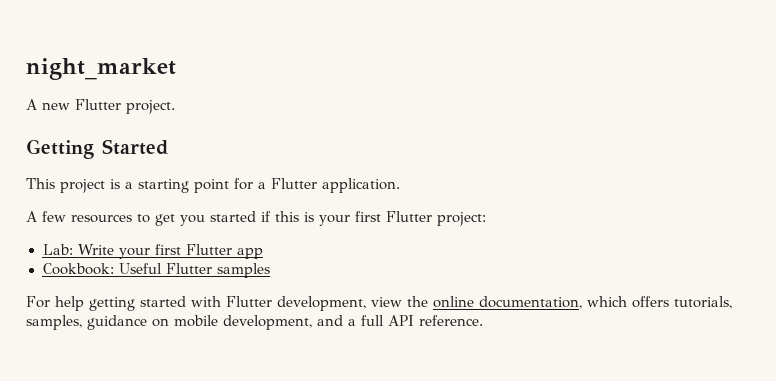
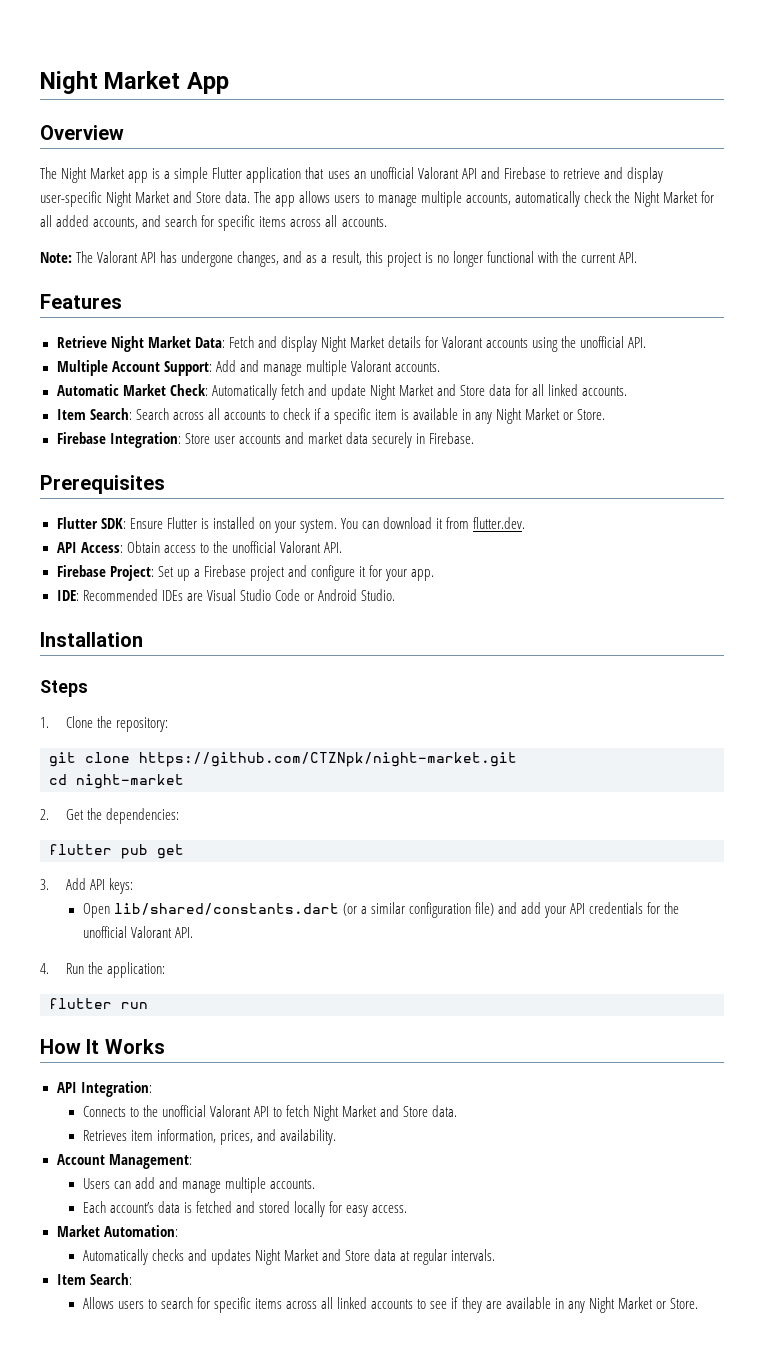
[26,58,176,80] [26,99,175,114] [26,139,168,159] [26,178,400,193] [26,211,486,226] [42,244,264,259] [42,263,270,278] [26,296,732,311] [26,315,483,330] night_market // A new Flutter project. // Getting Started // This project is a starting point for a Flutter application. // A few resources to get you started if this is your first Flutter project: // Lab: Write your first Flutter app // Cookbook: Useful Flutter samples // For help getting started with Flutter development, view the online documentation, which offers tutorials, samples, guidance on mobile development, and a full API reference. -> [40,71,229,94] [40,125,124,140] [40,167,663,183] [40,191,714,207] [40,215,387,231] [40,251,637,267] [40,294,122,309] [56,336,647,352] [56,360,440,376] [56,384,628,400] [56,408,606,424] [56,432,475,448] [40,475,165,494] [56,517,526,533] [56,541,342,553] [56,565,435,581] [56,589,395,601] [40,632,143,647] [40,680,88,697] [40,716,169,732] [49,752,517,767] [49,774,184,789] [40,808,180,824] [49,844,184,859] [40,878,134,894] [82,902,680,918] [82,926,193,938] [40,962,166,978] [49,998,148,1009] [40,1039,165,1054] [56,1081,152,1097] [82,1105,458,1121] [82,1129,337,1145] [56,1154,192,1169] [82,1177,316,1193] [82,1201,408,1217] [56,1225,178,1237] [82,1249,496,1265] [56,1273,132,1285] [82,1297,698,1313] Night Market App // Overview // The Night Market app is a simple Flutter application that uses an unofficial Valorant API and Firebase to retrieve and display user-specific Night Market and Store data. The app allows users to manage multiple accounts, automatically check the Night Market for all added accounts, and search for specific items across all accounts. // Note: The Valorant API has undergone changes, and as a result, this project is no longer functional with the current API. // Features // Retrieve Night Market Data: Fetch and display Night Market details for Valorant accounts using the unofficial API. // Multiple Account Support: Add and manage multiple Valorant accounts. // Automatic Market Check: Automatically fetch and update Night Market and Store data for all linked accounts. // Item Search: Search across all accounts to check if a specific item is available in any Night Market or Store. // Firebase Integration: Store user accounts and market data securely in Firebase. // Prerequisites // Flutter SDK: Ensure Flutter is installed on your system. You can download it from flutter.dev. // API Access: Obtain access to the unofficial Valorant API. // Firebase Project: Set up a Firebase project and configure it for your app. // IDE: Recommended IDEs are Visual Studio Code or Android Studio. // Installation // Steps // 1. Clone the repository: // git clone https://github.com/CTZNpk/night-market.git // cd night-market // 2. Get the dependencies: // flutter pub get // 3. Add API keys: // Open lib/shared/constants.dart (or a similar configuration file) and add your API credentials for the unofficial Valorant API. // 4. Run the application: // flutter run // How It Works // API Integration: // Connects to the unofficial Valorant API to fetch Night Market and Store data. // Retrieves item information, prices, and availability. // Account Management: // Users can add and manage multiple accounts. // Each account’s data is fetched and stored locally for easy access. // Market Automation: // Automatically checks and updates Night Market and Store data at regular intervals. // Item Search: // Allows users to search for specific items across all linked accounts to see if they are available in any Night Market or Store.

